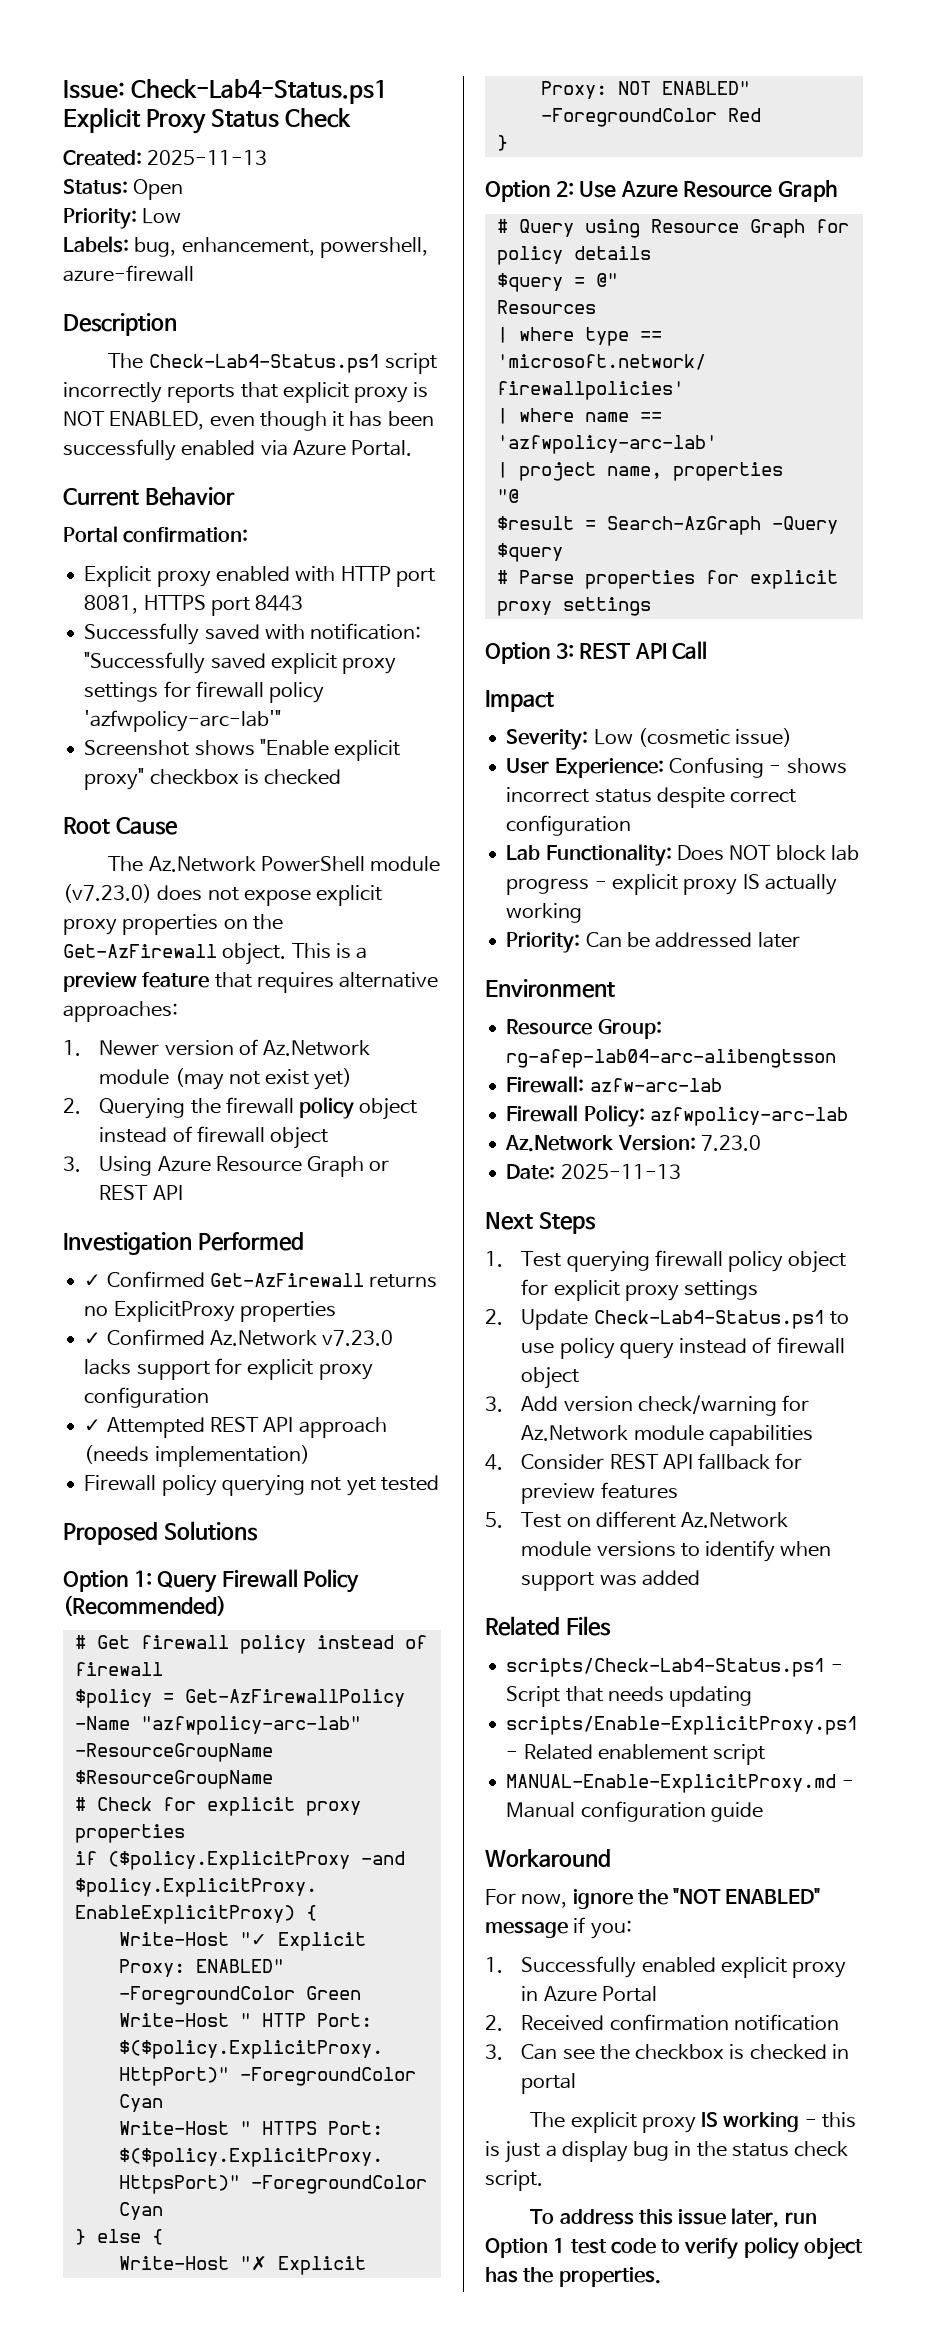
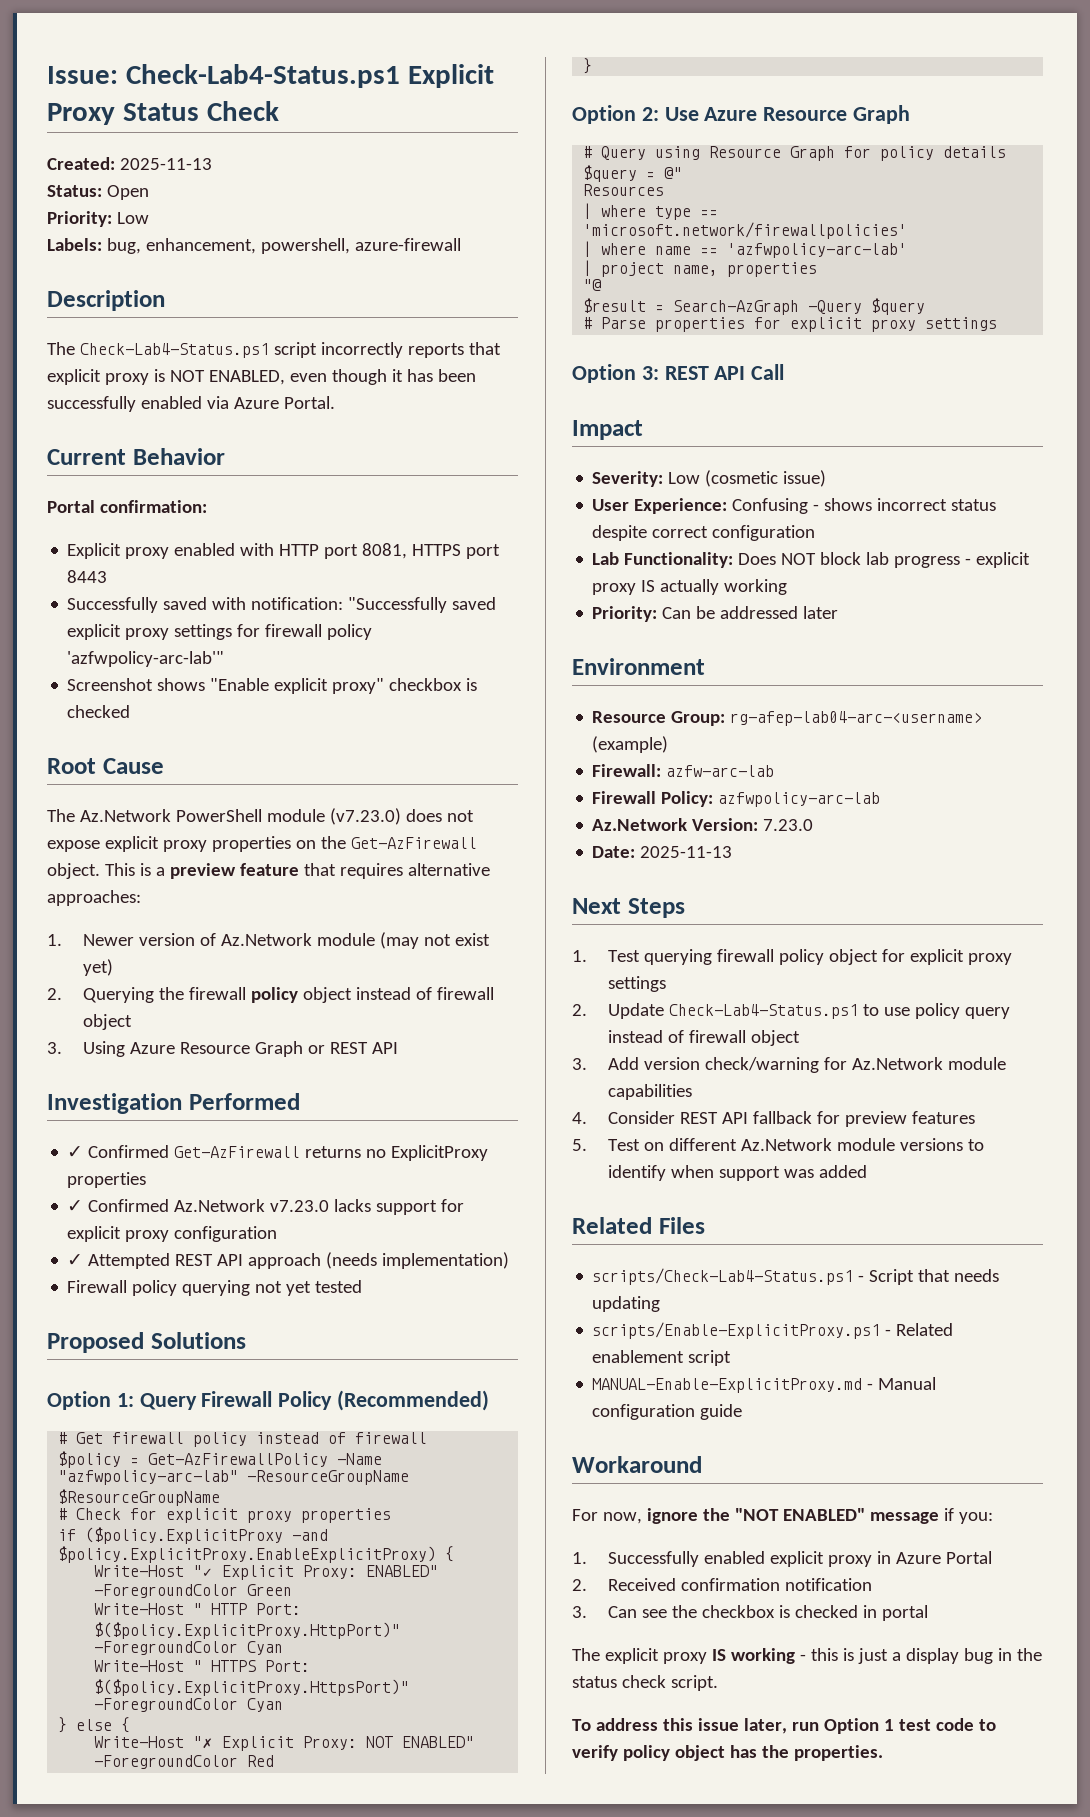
[506,1049,837,1068] rg-afep-lab04-arc-alibengtsson -> [730,711,983,726] [592,736,669,753] rg-afep-lab04-arc-<username> (example)

